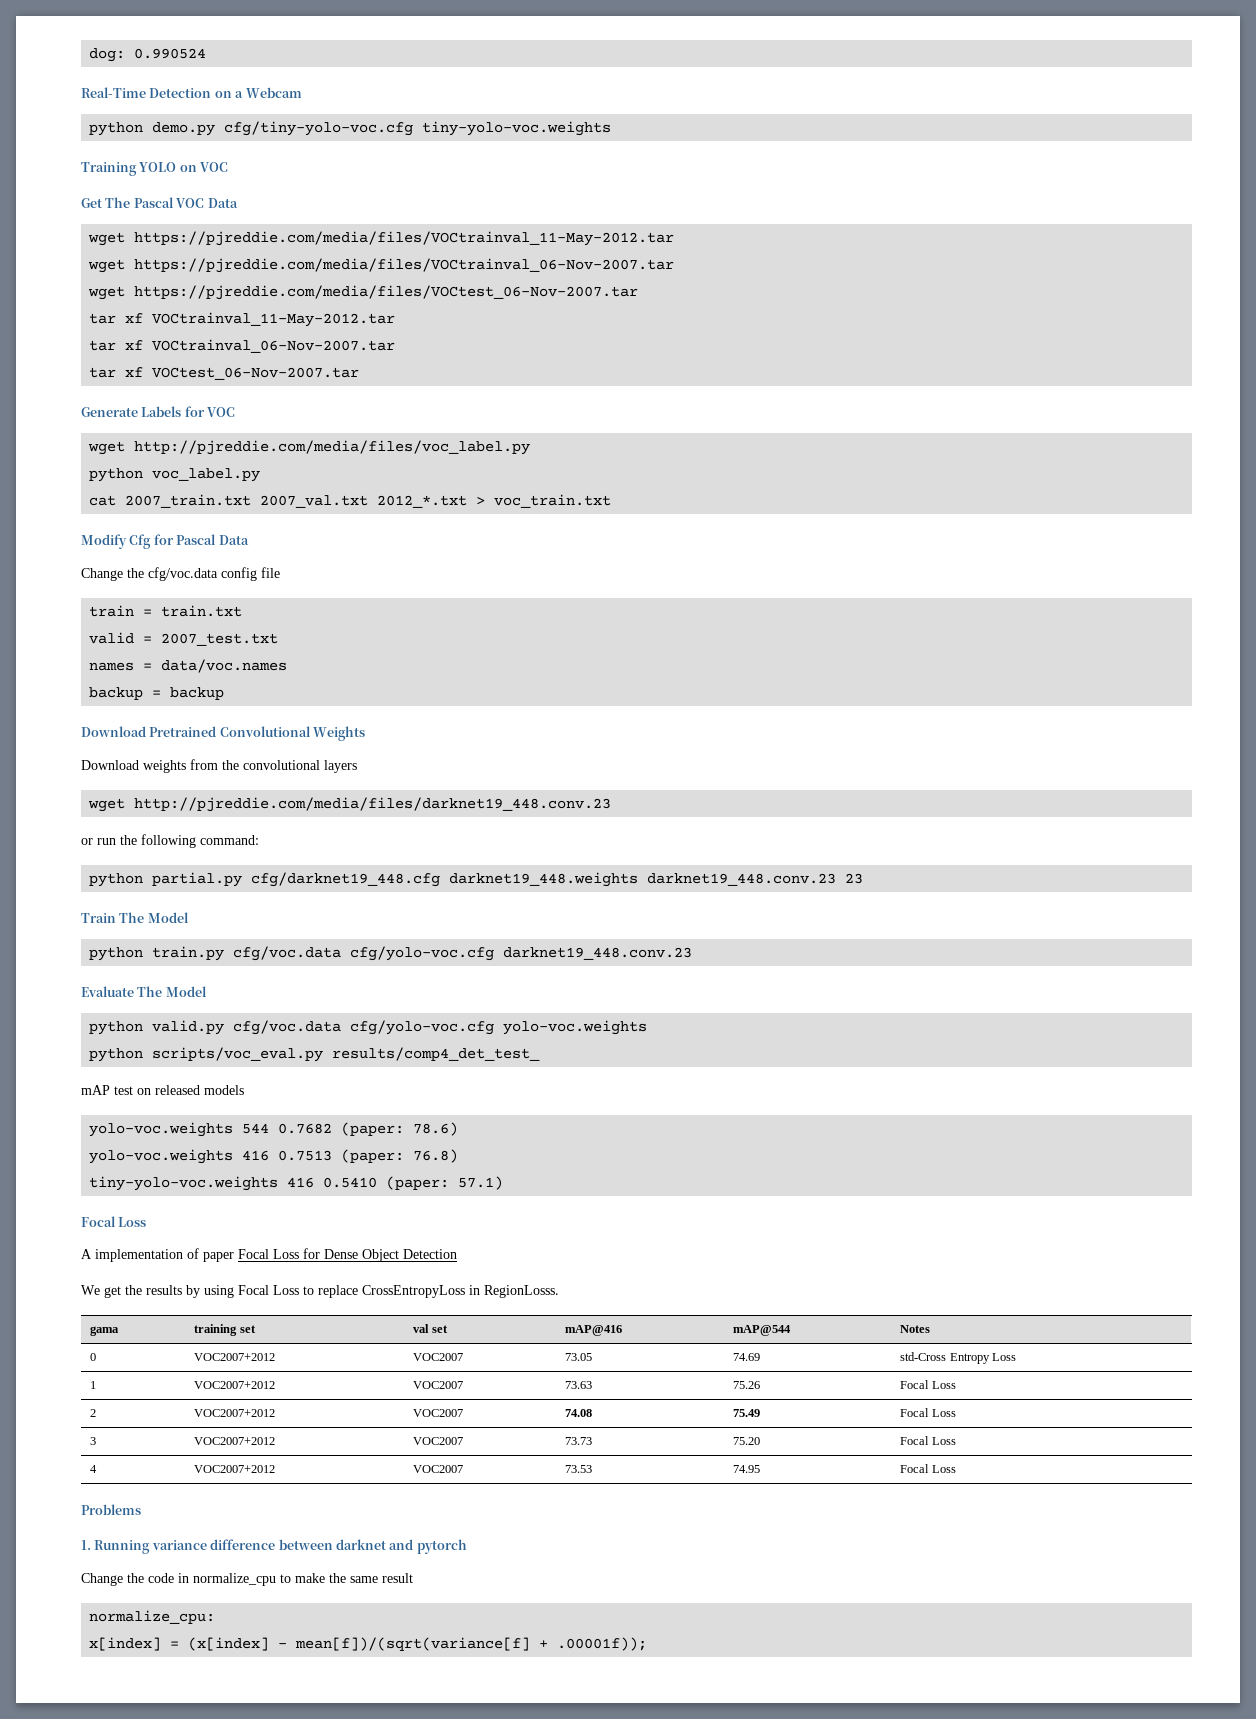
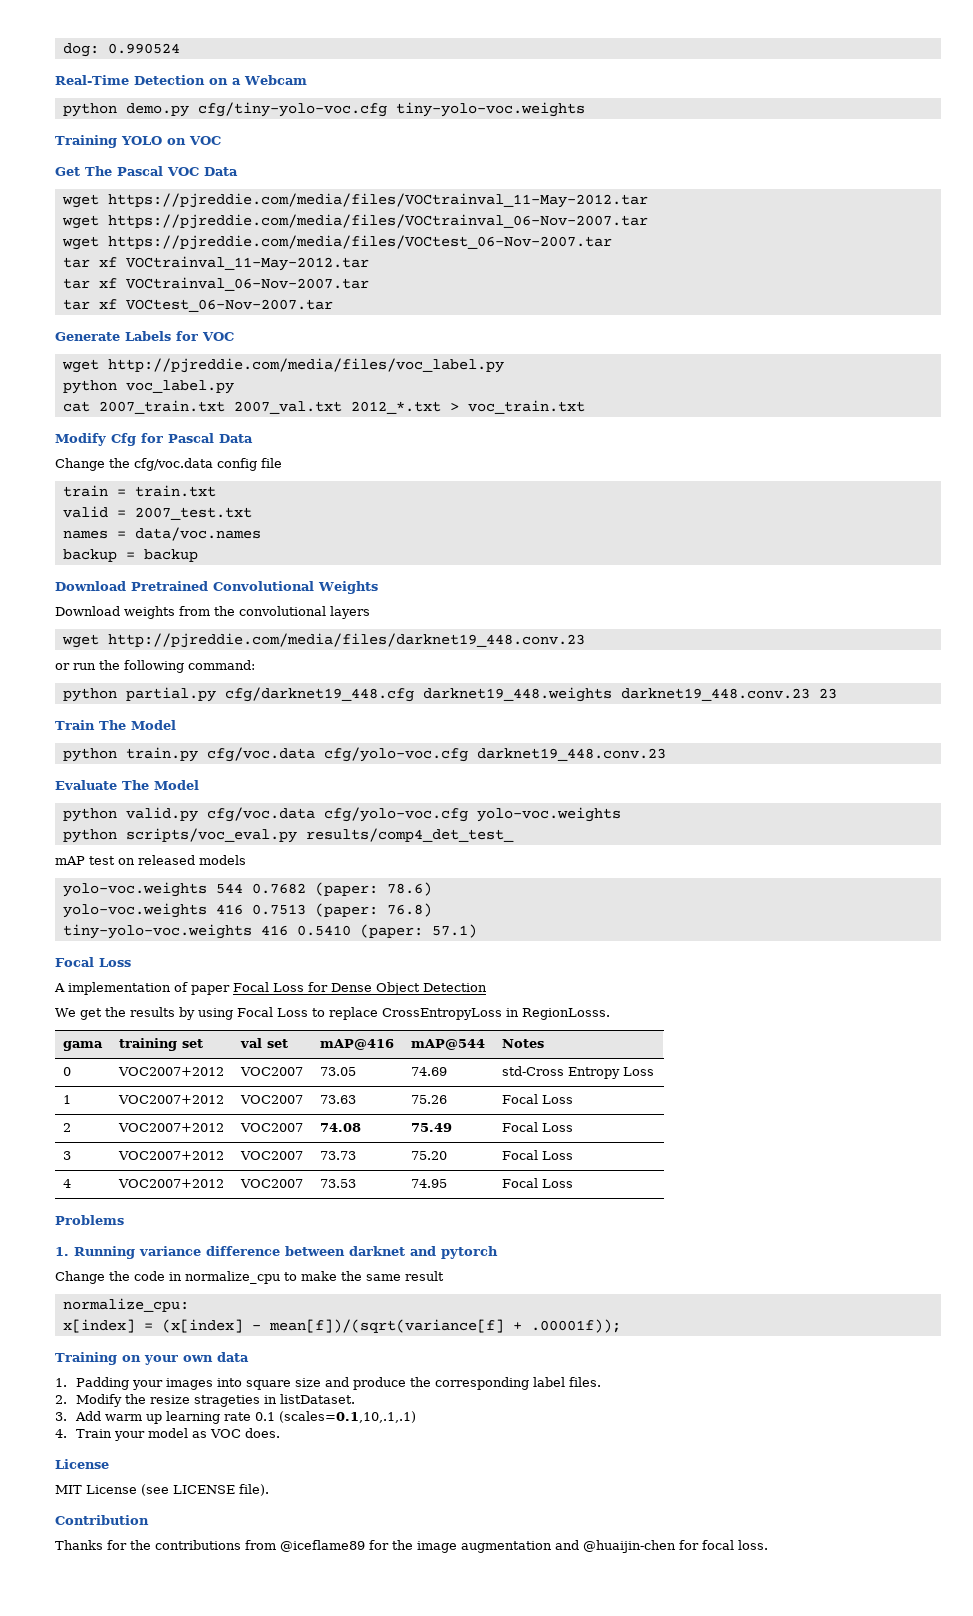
(648, 1644) none -> [55,1352,249,1365] [55,1377,601,1390] [55,1394,355,1407] [55,1411,416,1424] [55,1428,280,1441] [55,1459,109,1469] [55,1484,269,1496] [55,1515,149,1525] [55,1540,768,1553] // Training on your own data // 1. Padding your images into square size and produce the corresponding label files. // 2. Modify the resize strageties in listDataset. // 3. Add warm up learning rate 0.1 (scales=0.1,10,.1,.1) // 4. Train your model as VOC does. // License // MIT License (see LICENSE file). // Contribution // Thanks for the contributions from @iceflame89 for the image augmentation and @huaijin-chen for focal loss.

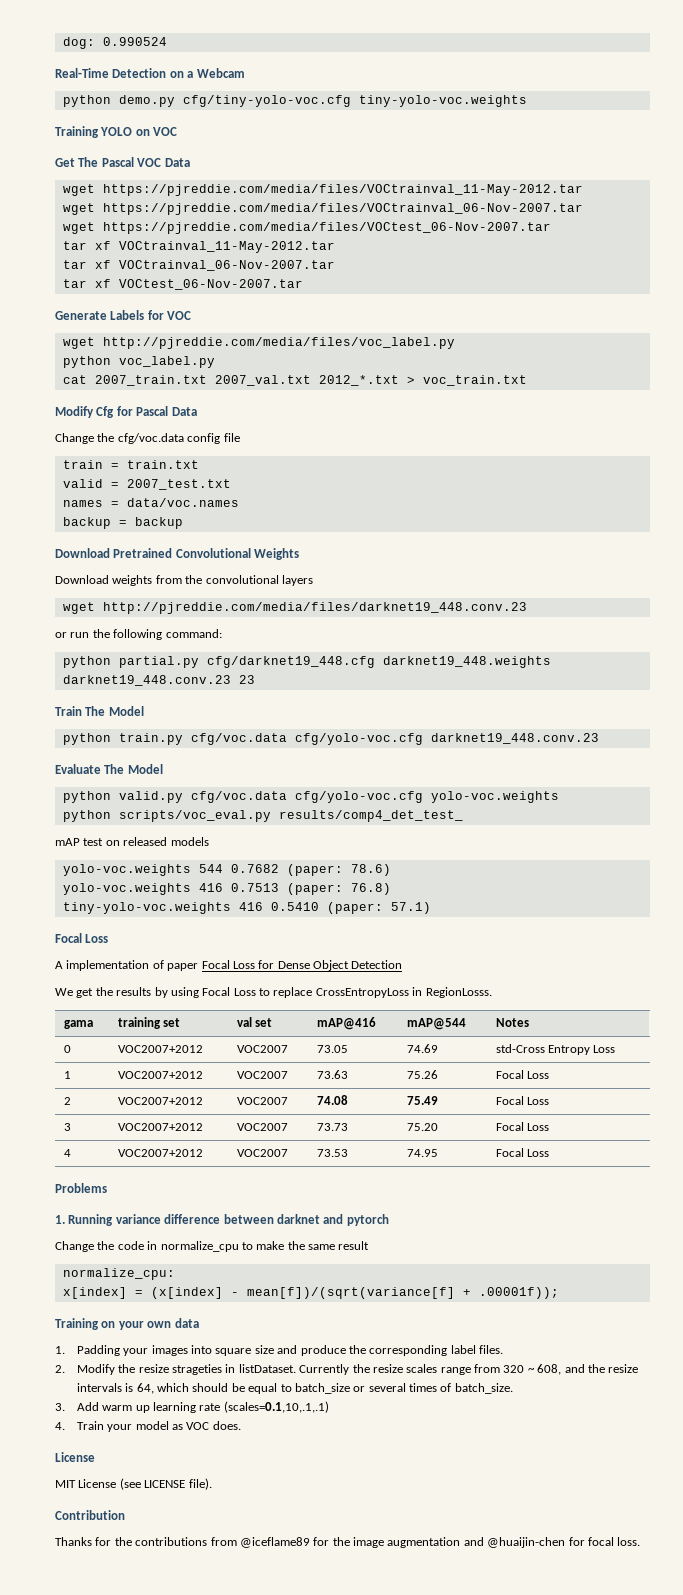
(355, 1399) none -> [299,1364,639,1375] [76,1383,513,1394] Currently the resize scales range from 320 ~ 608, and the resize intervals is 64, which should be equal to batch_size or several times of batch_size.
[254,1412,275,1421] 0.1 -> (221, 1407) none

